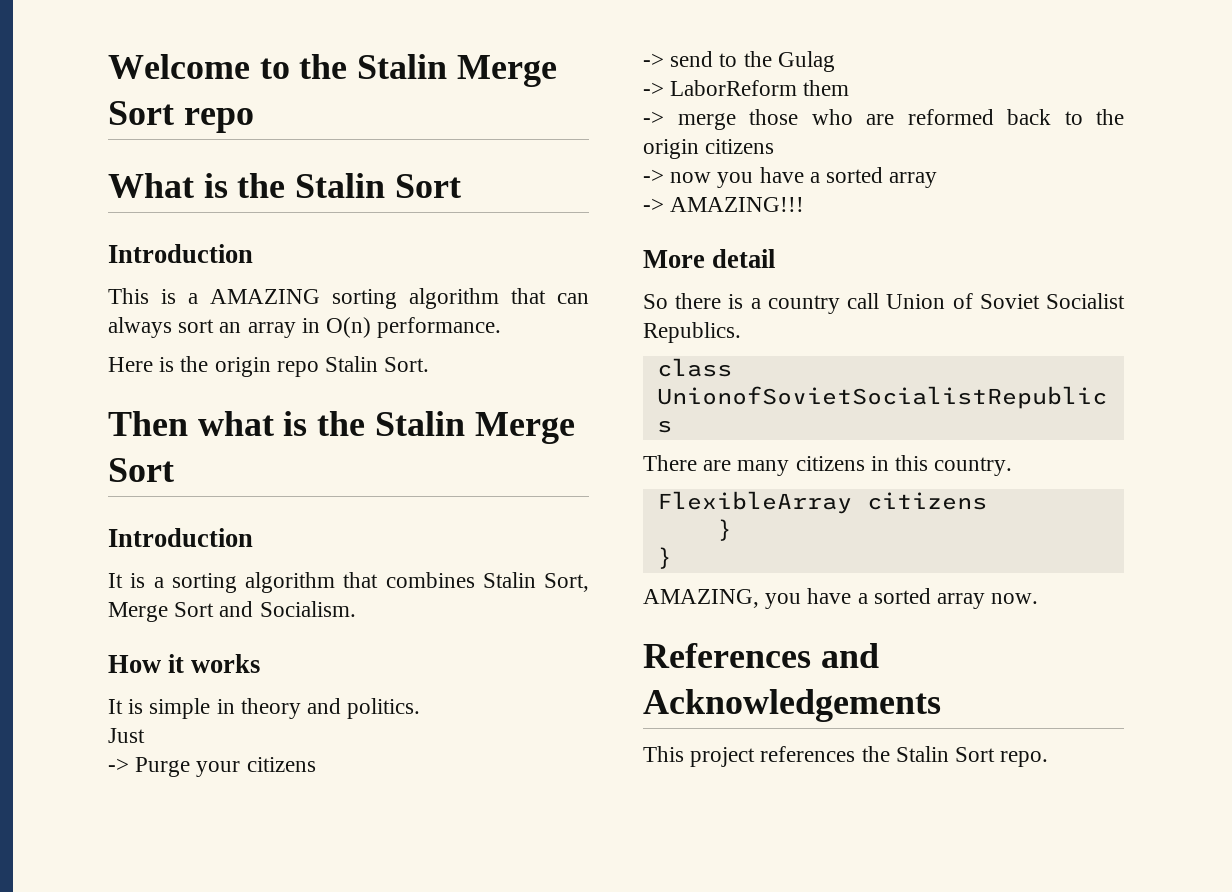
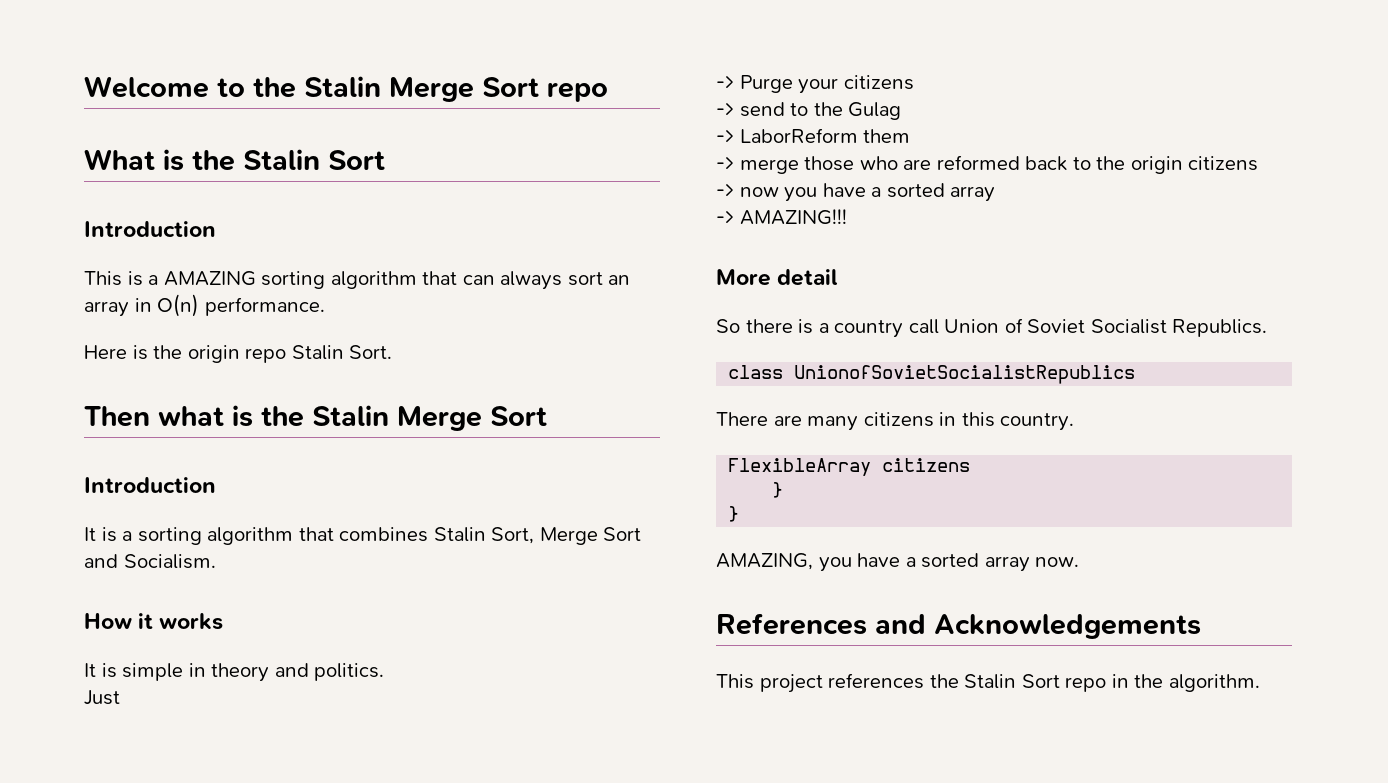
[1000,751,1049,767] repo. -> [1065,674,1260,692] repo in the algorithm.

